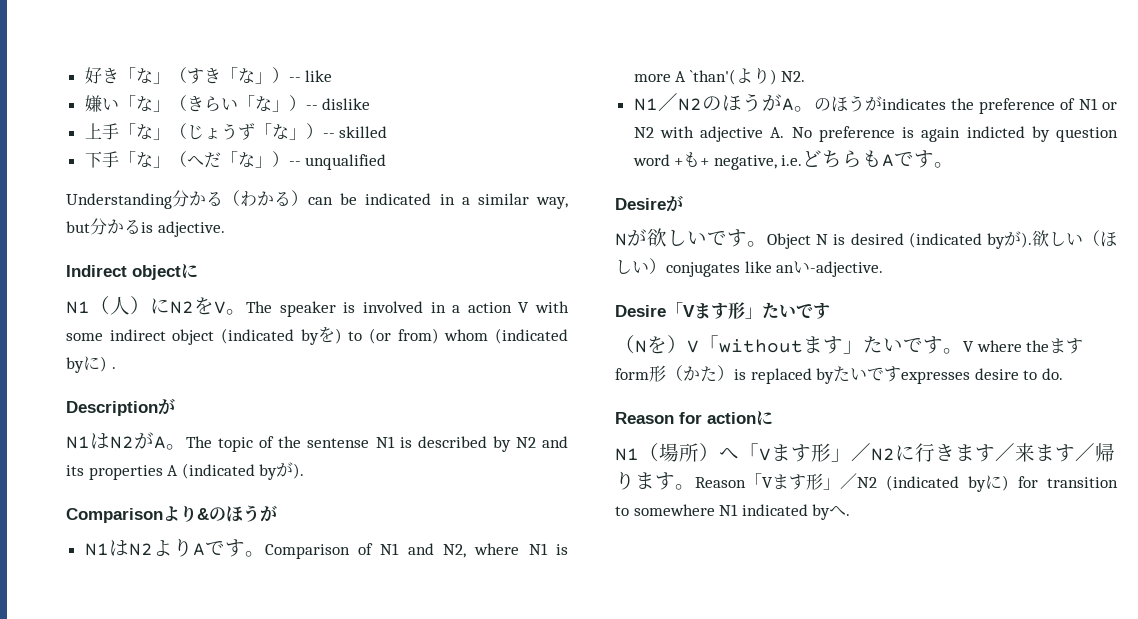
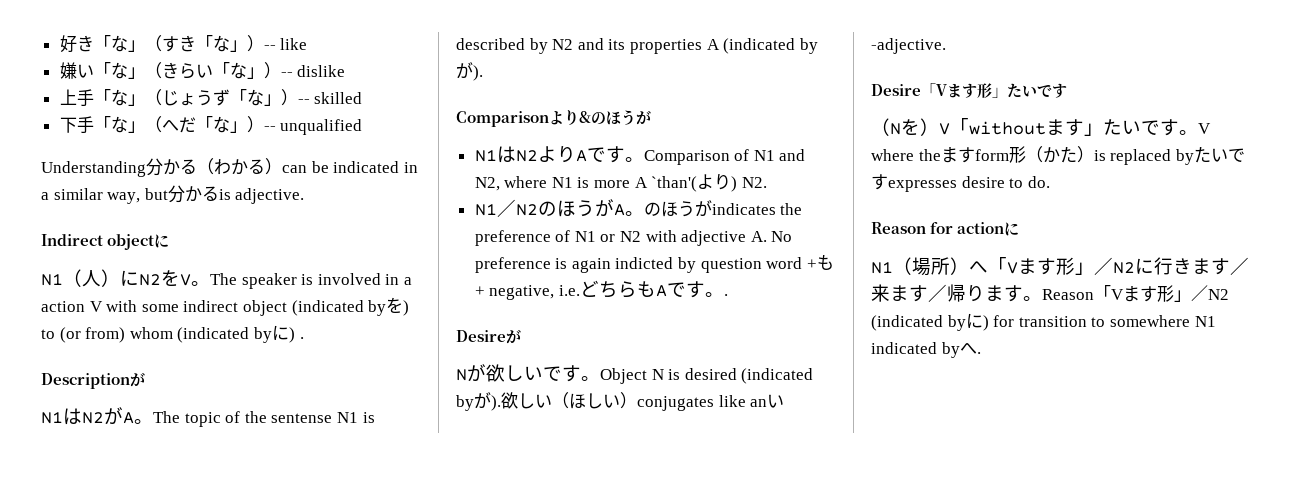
(955, 165) none -> [723,294,728,296] .

